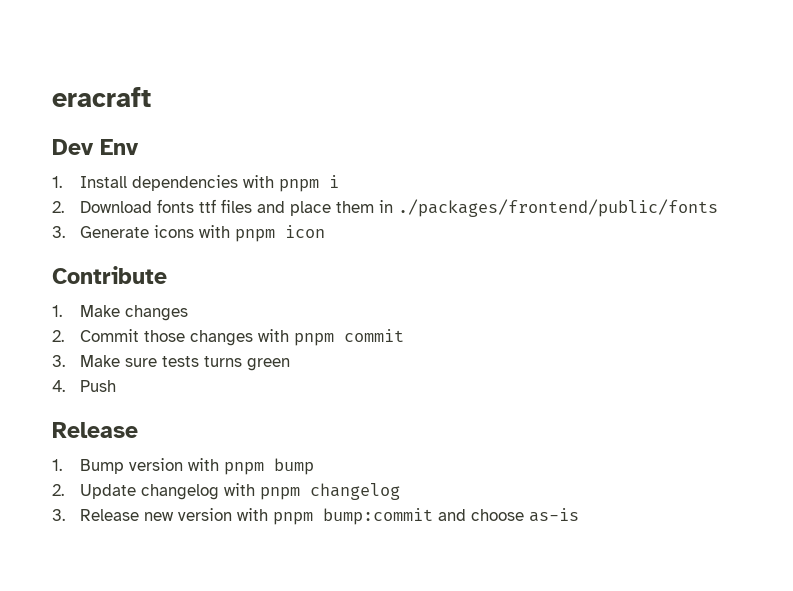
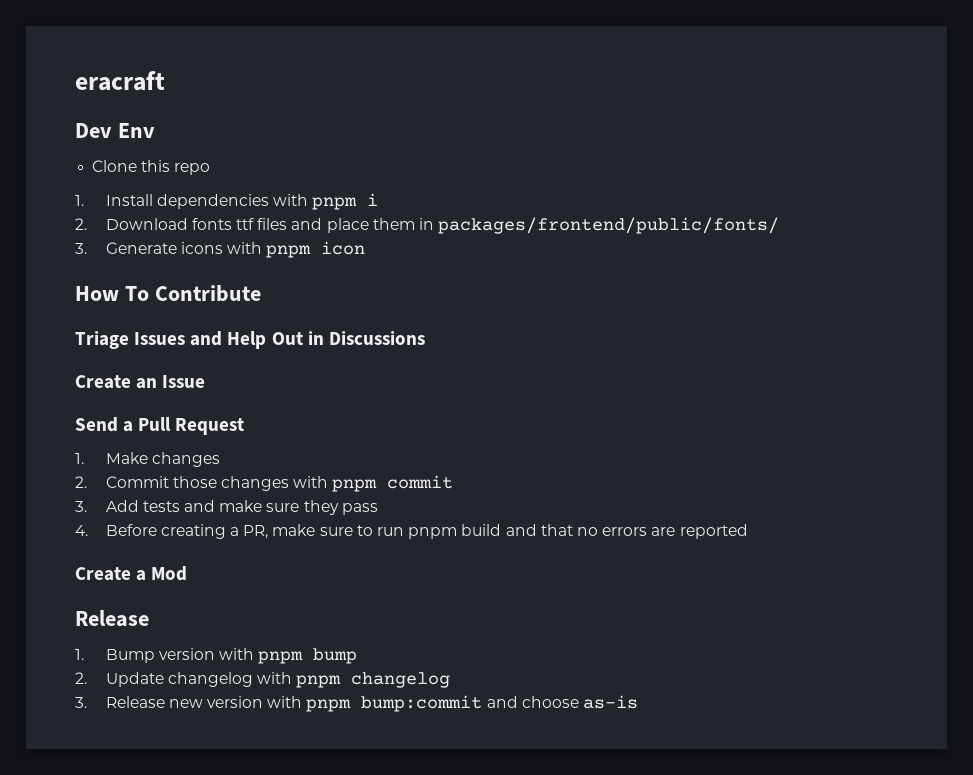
(139, 147) none -> [92,160,211,175] // Clone this repo
[398,199,719,217] ./packages/frontend/public/fonts -> [438,217,780,234] packages/frontend/public/fonts/
(326, 231) none -> [75,286,149,301] How To
(167, 275) none -> [75,331,425,349] [75,375,206,389] [75,417,245,435] // Triage Issues and Help Out in Discussions // Create an Issue // Send a Pull Request
[80,355,291,371] [52,380,117,392] Make sure tests turns green // 4. Push -> [105,500,378,515] [75,524,748,539] [75,566,188,581] Add tests and make sure they pass // 4. Before creating a PR, make sure to run pnpm build and that no errors are reported // Create a Mod

